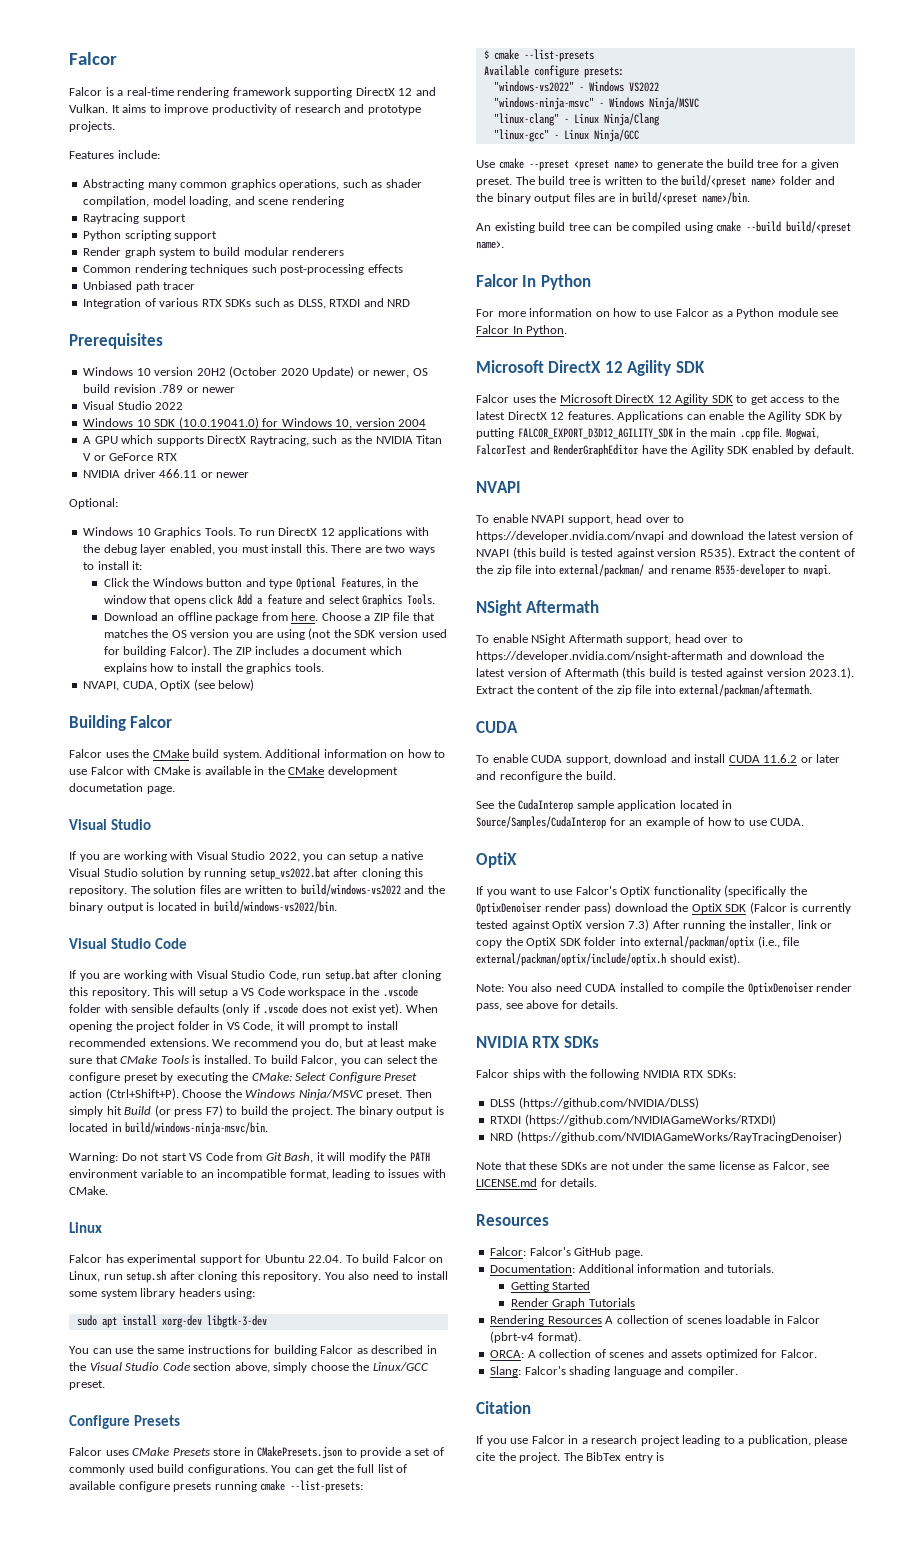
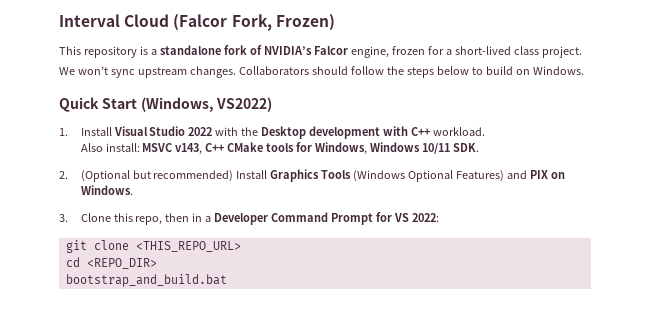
[69,52,117,65] [69,87,436,98] [69,104,421,115] [69,121,115,132] [69,150,160,159] [83,179,422,190] [83,196,344,207] [83,213,186,224] [83,230,218,241] [83,247,345,258] [83,264,403,275] [83,281,196,292] [83,298,411,309] [69,333,163,349] [83,366,428,378] [83,384,236,393] [83,401,184,410] [83,417,427,429] [83,435,443,446] [83,453,177,461] [83,469,250,478] [69,498,118,509] [83,527,429,538] [83,544,435,555] [83,561,143,570] [103,577,418,590] [103,594,436,607] [103,612,435,623] [103,628,447,640] [103,645,402,657] [103,663,324,674] [83,679,255,691] [69,715,173,731] [69,749,446,760] [69,766,398,777] [69,783,175,794] [69,819,151,830] [69,851,424,862] [69,867,424,880] [69,884,445,896] [69,901,337,913] [69,938,187,949] [69,969,441,982] [69,986,418,998] [69,1003,438,1015] [69,1021,398,1032] [69,1038,436,1049] [69,1055,438,1066] [69,1072,418,1083] [69,1088,432,1100] [69,1105,444,1117] [69,1122,269,1135] [69,1152,430,1163] [69,1169,446,1180] [69,1186,108,1195] [69,1222,102,1233] [69,1254,444,1265] [69,1270,448,1283] [69,1288,256,1299] [76,1315,267,1328] [69,1345,437,1356] [69,1362,429,1373] [69,1380,105,1390] [69,1415,180,1429] [69,1446,444,1459] [69,1464,408,1475] [69,1480,364,1493] [483,49,594,62] [483,65,624,78] [493,81,659,92] [493,97,699,110] [493,113,660,126] [493,129,639,142] [476,158,839,171] [476,175,836,188] [476,192,751,205] [476,221,852,234] [476,241,504,249] [476,274,591,290] [476,308,839,319] [476,325,568,336] [476,360,705,376] [476,394,840,405] [476,411,843,422] [476,427,819,440] [476,444,854,457] [476,481,521,493] [476,514,685,525] [476,531,854,542] [476,547,855,559] [476,564,831,577] [476,600,600,616] [476,634,743,645] [476,651,824,662] [476,667,855,679] [476,684,813,697] [476,721,518,733] [476,754,841,765] [476,771,616,782] [476,799,733,812] [476,816,805,829] [476,852,517,868] [476,885,807,897] [476,902,851,915] [476,919,833,931] [476,936,800,949] [476,953,741,966] [476,982,853,995] [476,1000,619,1011] [476,1036,599,1048] [476,1069,736,1080] [490,1097,699,1109] [490,1114,776,1126] [490,1131,842,1143] [476,1161,830,1172] [476,1178,598,1187] [476,1214,549,1226] [490,1247,643,1258] [490,1264,775,1273] [510,1281,591,1292] [510,1298,635,1309] [490,1315,821,1326] [490,1331,581,1343] [490,1349,817,1360] [490,1366,738,1377] [476,1401,531,1414] [476,1435,848,1446] [476,1452,665,1463] Falcor // Falcor is a real-time rendering framework supporting DirectX 12 and Vulkan. It aims to improve productivity of research and prototype projects. // Features include: // Abstracting many common graphics operations, such as shader compilation, model loading, and scene rendering // Raytracing support // Python scripting support // Render graph system to build modular renderers // Common rendering techniques such post-processing effects // Unbiased path tracer // Integration of various RTX SDKs such as DLSS, RTXDI and NRD // Prerequisites // Windows 10 version 20H2 (October 2020 Update) or newer, OS build revision .789 or newer // Visual Studio 2022 // Windows 10 SDK (10.0.19041.0) for Windows 10, version 2004 // A GPU which supports DirectX Raytracing, such as the NVIDIA Titan V or GeForce RTX // NVIDIA driver 466.11 or newer // Optional: // Windows 10 Graphics Tools. To run DirectX 12 applications with the debug layer enabled, you must install this. There are two ways to install it: // Click the Windows button and type Optional Features, in the window that opens click Add a feature and select Graphics Tools. // Download an offline package from here. Choose a ZIP file that matches the OS version you are using (not the SDK version used for building Falcor). The ZIP includes a document which explains how to install the graphics tools. // NVAPI, CUDA, OptiX (see below) // Building Falcor // Falcor uses the CMake build system. Additional information on how to use Falcor with CMake is available in the CMake development documetation page. // Visual Studio // If you are working with Visual Studio 2022, you can setup a native Visual Studio solution by running setup_vs2022.bat after cloning this repository. The solution files are written to build/windows-vs2022 and the binary output is located in build/windows-vs2022/bin. // Visual Studio Code // If you are working with Visual Studio Code, run setup.bat after cloning this repository. This will setup a VS Code workspace in the .vscode folder with sensible defaults (only if .vscode does not exist yet). When opening the project folder in VS Code, it will prompt to install recommended extensions. We recommend you do, but at least make sure that CMake Tools is installed. To build Falcor, you can select the configure preset by executing the CMake: Select Configure Preset action (Ctrl+Shift+P). Choose the Windows Ninja/MSVC preset. Then simply hit Build (or press F7) to build the project. The binary output is located in build/windows-ninja-msvc/bin. // Warning: Do not start VS Code from Git Bash, it will modify the PATH environment variable to an incompatible format, leading to issues with CMake. // Linux // Falcor has experimental support for Ubuntu 22.04. To build Falcor on Linux, run setup.sh after cloning this repository. You also need to install some system library headers using: // sudo apt install xorg-dev libgtk-3-dev // You can use the same instructions for building Falcor as described in the Visual Studio Code section above, simply choose the Linux/GCC preset. // Configure Presets // Falcor uses CMake Presets store in CMakePresets.json to provide a set of commonly used build configurations. You can get the full list of available configure presets running cmake --list-presets: // $ cmake --list-presets // Available configure presets: // "windows-vs2022" - Windows VS2022 // "windows-ninja-msvc" - Windows Ninja/MSVC // "linux-clang" - Linux Ninja/Clang // "linux-gcc" - Linux Ninja/GCC // Use cmake --preset <preset name> to generate the build tree for a given preset. The build tree is written to the build/<preset name> folder and the binary output files are in build/<preset name>/bin. // An existing build tree can be compiled using cmake --build build/<preset name>. // Falcor In Python // For more information on how to use Falcor as a Python module see Falcor In Python. // Microsoft DirectX 12 Agility SDK // Falcor uses the Microsoft DirectX 12 Agility SDK to get access to the latest DirectX 12 features. Applications can enable the Agility SDK by putting FALCOR_EXPORT_D3D12_AGILITY_SDK in the main .cpp file. Mogwai, FalcorTest and RenderGraphEditor have the Agility SDK enabled by default. // NVAPI // To enable NVAPI support, head over to https://developer.nvidia.com/nvapi and download the latest version of NVAPI (this build is tested against version R535). Extract the content of the zip file into external/packman/ and rename R535-developer to nvapi. // NSight Aftermath // To enable NSight Aftermath support, head over to https://developer.nvidia.com/nsight-aftermath and download the latest version of Aftermath (this build is tested against version 2023.1). Extract the content of the zip file into external/packman/aftermath. // CUDA // To enable CUDA support, download and install CUDA 11.6.2 or later and reconfigure the build. // See the CudaInterop sample application located in Source/Samples/CudaInterop for an example of how to use CUDA. // OptiX // If you want to use Falcor's OptiX functionality (specifically the OptixDenoiser render pass) download the OptiX SDK (Falcor is currently tested against OptiX version 7.3) After running the installer, link or copy the OptiX SDK folder into external/packman/optix (i.e., file external/packman/optix/include/optix.h should exist). // Note: You also need CUDA installed to compile the OptixDenoiser render pass, see above for details. // NVIDIA RTX SDKs // Falcor ships with the following NVIDIA RTX SDKs: // DLSS (https://github.com/NVIDIA/DLSS) // RTXDI (https://github.com/NVIDIAGameWorks/RTXDI) // NRD (https://github.com/NVIDIAGameWorks/RayTracingDenoiser) // Note that these SDKs are not under the same license as Falcor, see LICENSE.md for details. // Resources // Falcor: Falcor's GitHub page. // Documentation: Additional information and tutorials. // Getting Started // Render Graph Tutorials // Rendering Resources A collection of scenes loadable in Falcor (pbrt-v4 format). // ORCA: A collection of scenes and assets optimized for Falcor. // Slang: Falcor's shading language and compiler. // Citation // If you use Falcor in a research project leading to a publication, please cite the project. The BibTex entry is -> [59,14,335,31] [59,45,582,58] [59,66,584,78] [59,97,273,112] [59,126,486,139] [80,142,480,155] [59,169,566,182] [80,185,133,195] [59,212,440,225] [65,240,241,253] [65,257,157,269] [65,274,227,287] Interval Cloud (Falcor Fork, Frozen) // This repository is a standalone fork of NVIDIA’s Falcor engine, frozen for a short-lived class project. // We won’t sync upstream changes. Collaborators should follow the steps below to build on Windows. // Quick Start (Windows, VS2022) // 1. Install Visual Studio 2022 with the Desktop development with C++ workload. // Also install: MSVC v143, C++ CMake tools for Windows, Windows 10/11 SDK. // 2. (Optional but recommended) Install Graphics Tools (Windows Optional Features) and PIX on Windows. // 3. Clone this repo, then in a Developer Command Prompt for VS 2022: // git clone <THIS_REPO_URL> // cd <REPO_DIR> // bootstrap_and_build.bat

